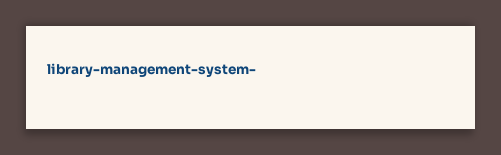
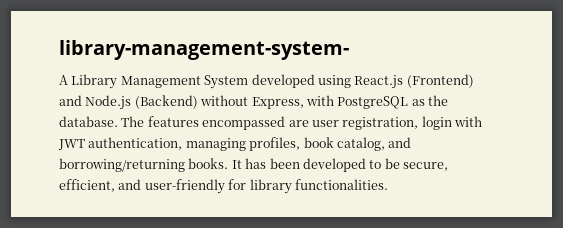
(256, 70) none -> [59,74,474,89] [59,95,448,110] [59,116,482,130] [58,137,412,151] [59,158,448,172] [59,179,388,194] // A Library Management System developed using React.js (Frontend) and Node.js (Backend) without Express, with PostgreSQL as the database. The features encompassed are user registration, login with JWT authentication, managing profiles, book catalog, and borrowing/returning books. It has been developed to be secure, efficient, and user-friendly for library functionalities.

